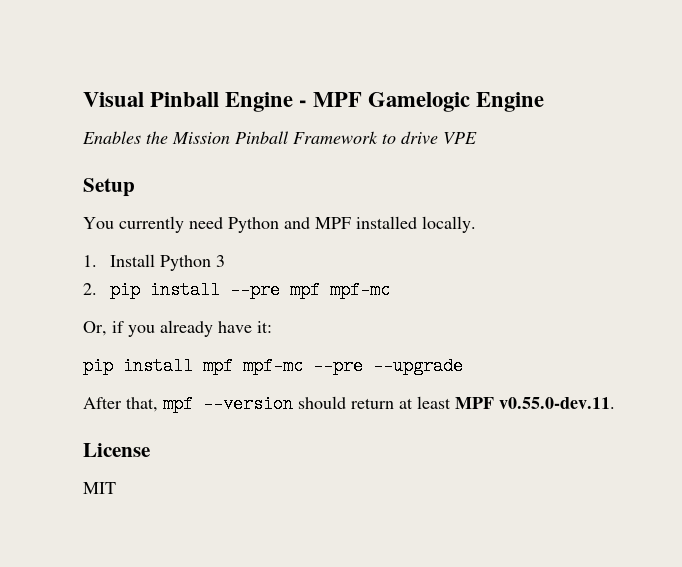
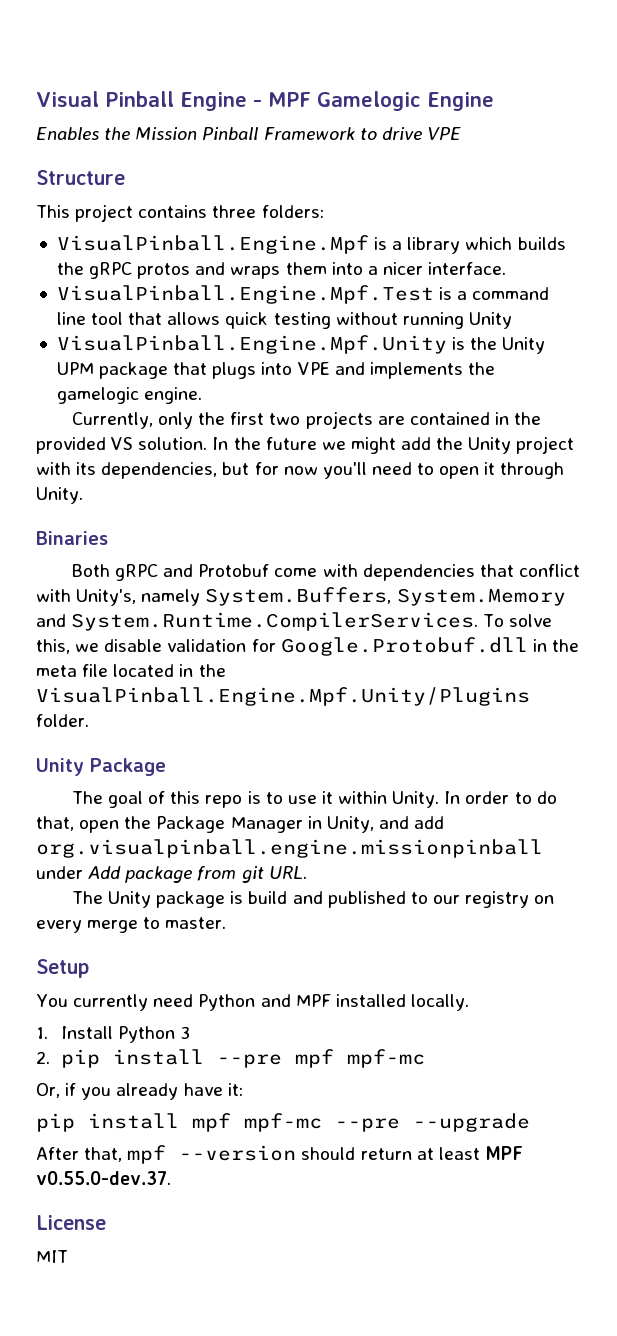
(477, 138) none -> [36,170,125,185] [36,204,324,222] [56,235,566,254] [56,262,507,279] [56,285,550,304] [56,312,512,329] [56,335,546,354] [56,362,495,379] [56,387,203,404] [71,411,542,429] [36,436,575,454] [36,462,565,479] [36,487,83,504] [36,531,108,545] [71,564,580,581] [36,587,566,606] [36,612,553,631] [36,637,579,656] [36,664,226,677] [36,687,530,706] [36,714,89,727] [36,758,166,776] [71,791,557,808] [36,816,445,833] [36,839,543,858] [36,866,307,883] [71,891,555,908] [36,917,227,933] // Structure // This project contains three folders: // VisualPinball.Engine.Mpf is a library which builds the gRPC protos and wraps them into a nicer interface. // VisualPinball.Engine.Mpf.Test is a command line tool that allows quick testing without running Unity // VisualPinball.Engine.Mpf.Unity is the Unity UPM package that plugs into VPE and implements the gamelogic engine. // Currently, only the first two projects are contained in the provided VS solution. In the future we might add the Unity project with its dependencies, but for now you'll need to open it through Unity. // Binaries // Both gRPC and Protobuf come with dependencies that conflict with Unity's, namely System.Buffers, System.Memory and System.Runtime.CompilerServices. To solve this, we disable validation for Google.Protobuf.dll in the meta file located in the VisualPinball.Engine.Mpf.Unity/Plugins folder. // Unity Package // The goal of this repo is to use it within Unity. In order to do that, open the Package Manager in Unity, and add org.visualpinball.engine.missionpinball under Add package from git URL. // The Unity package is build and published to our registry on every merge to master.
[499,397,615,409] v0.55.0-dev.11. -> [36,1171,171,1185] v0.55.0-dev.37.

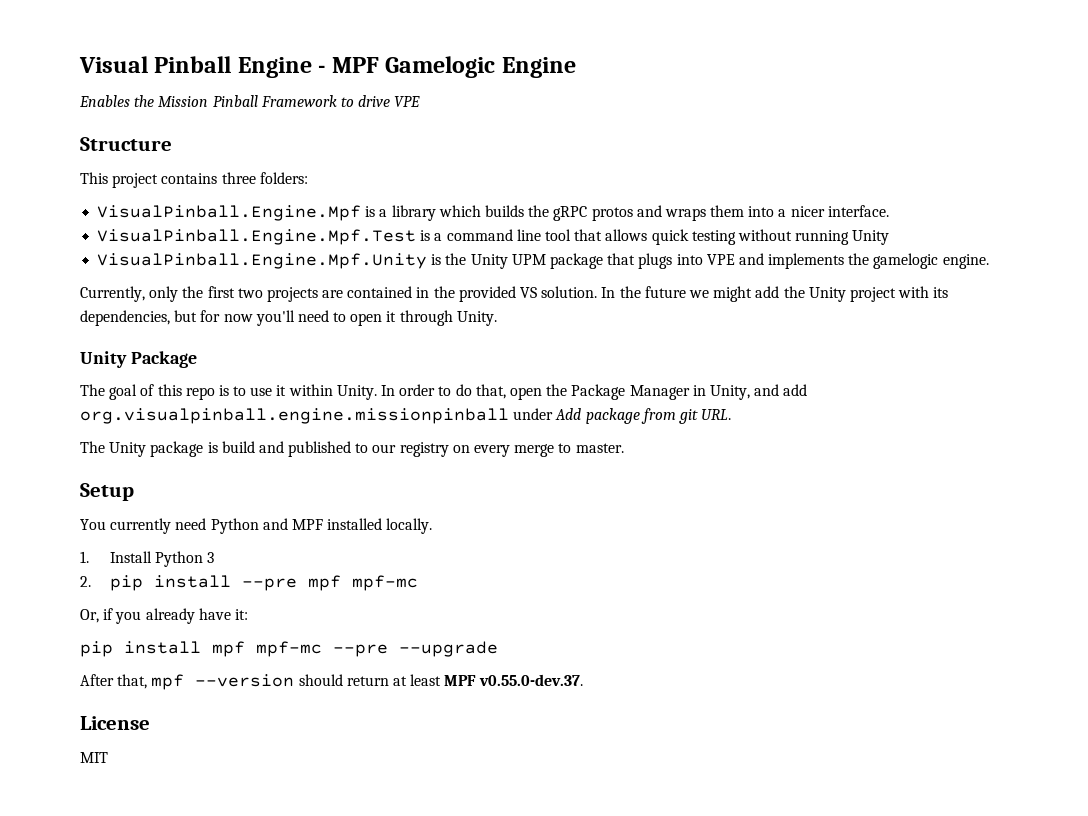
[36,531,108,545] [71,564,580,581] [36,587,566,606] [36,612,553,631] [36,637,579,656] [36,664,226,677] [36,687,530,706] [36,714,89,727] // Binaries // Both gRPC and Protobuf come with dependencies that conflict with Unity's, namely System.Buffers, System.Memory and System.Runtime.CompilerServices. To solve this, we disable validation for Google.Protobuf.dll in the meta file located in the VisualPinball.Engine.Mpf.Unity/Plugins folder. -> (497, 318) none

